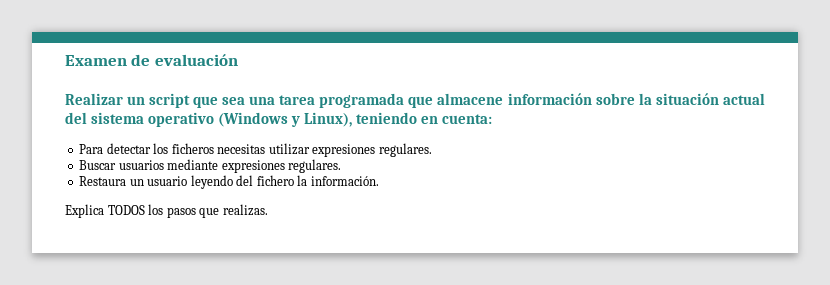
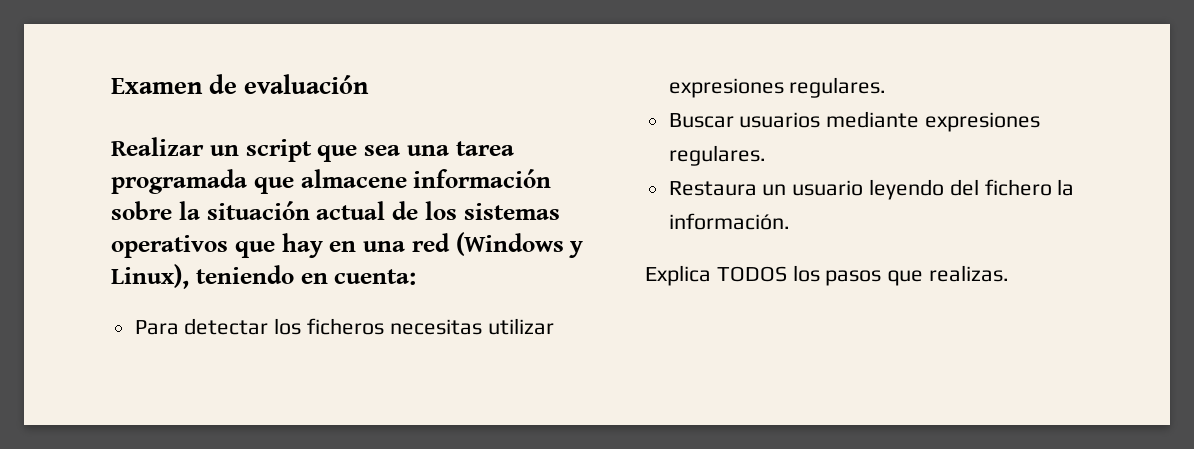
[65,112,215,127] del sistema operativo -> [392,201,560,220] [111,233,450,258] de los sistemas operativos que hay en una red

